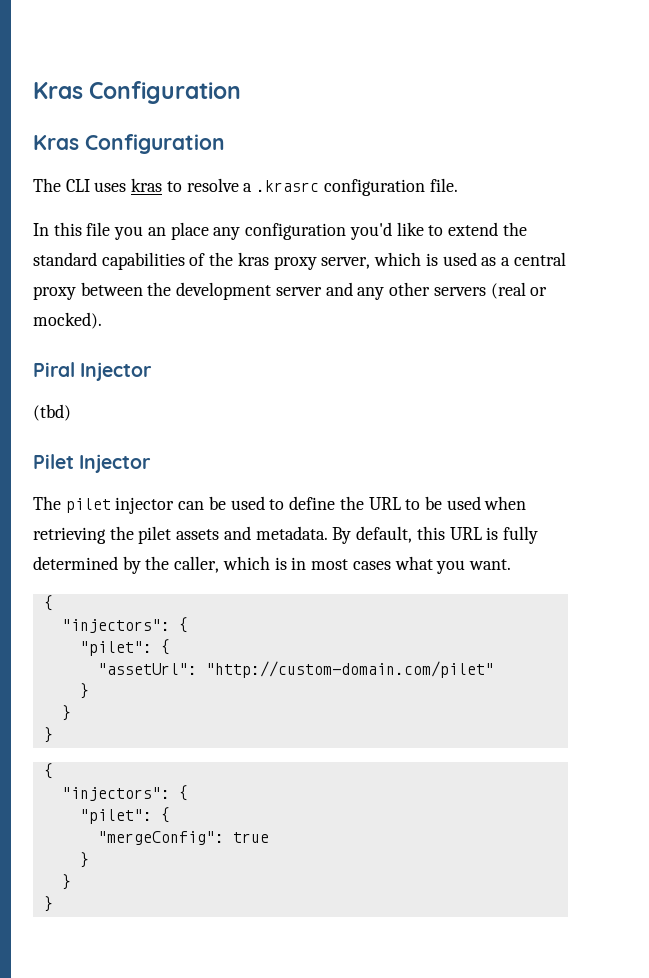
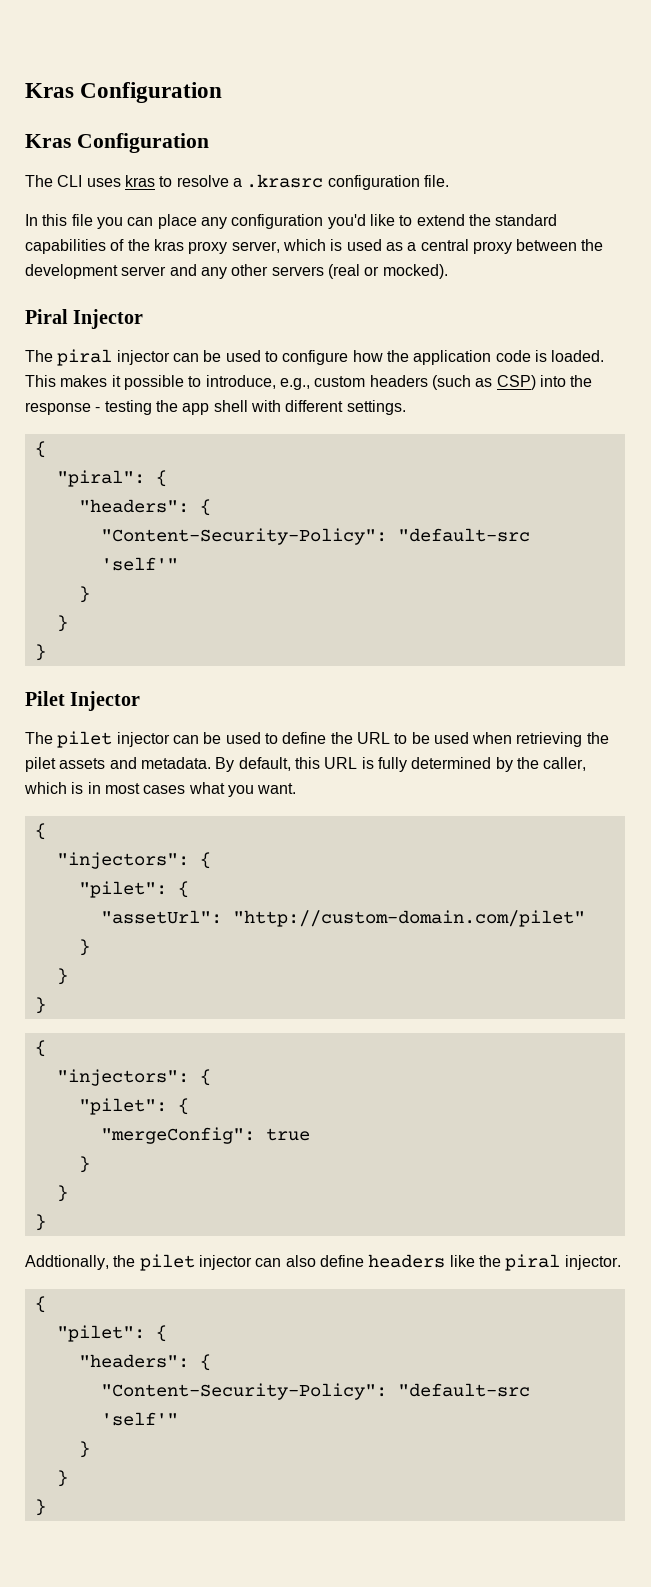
[147,227,166,236] an -> [127,217,154,226] can
[33,404,71,421] (tbd) -> [25,349,605,366] [25,375,593,390] [25,400,406,415] [34,441,46,458] [56,470,167,487] [78,499,211,516] [100,528,530,545] [100,557,178,571] [78,586,90,603] [56,615,68,632] [34,644,46,661] The piral injector can be used to configure how the application code is loaded. This makes it possible to introduce, e.g., custom headers (such as CSP) into the response - testing the app shell with different settings. // { // "piral": { // "headers": { // "Content-Security-Policy": "default-src 'self'" // } // } // }
(53, 904) none -> [25,1254,621,1271] [34,1296,46,1313] [56,1325,167,1342] [78,1354,211,1371] [100,1383,530,1400] [100,1412,178,1426] [78,1441,90,1458] [56,1470,68,1487] [34,1499,46,1516] // Addtionally, the pilet injector can also define headers like the piral injector. // { // "pilet": { // "headers": { // "Content-Security-Policy": "default-src 'self'" // } // } // }

